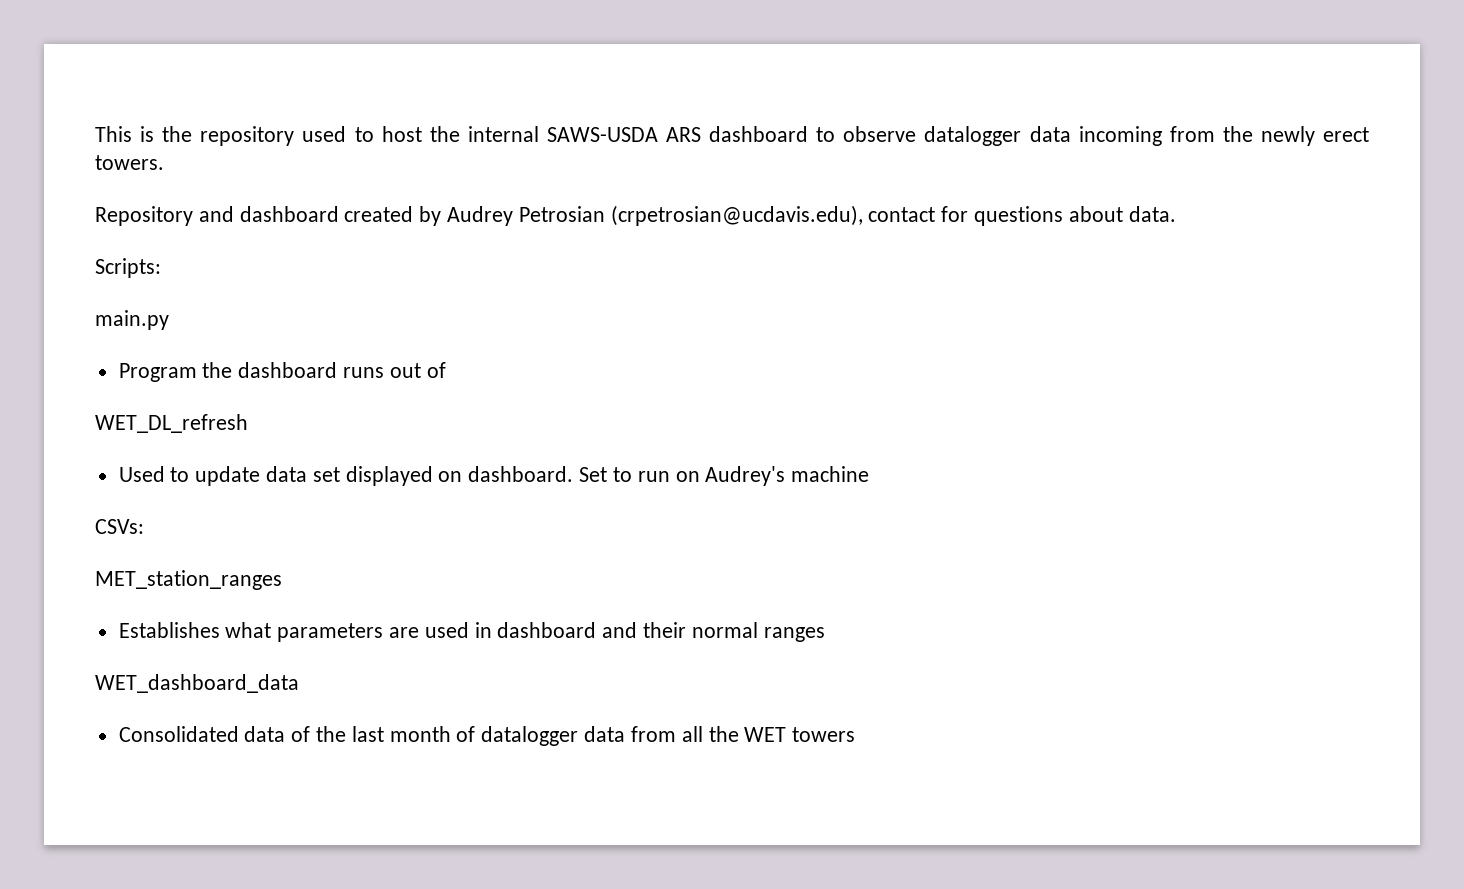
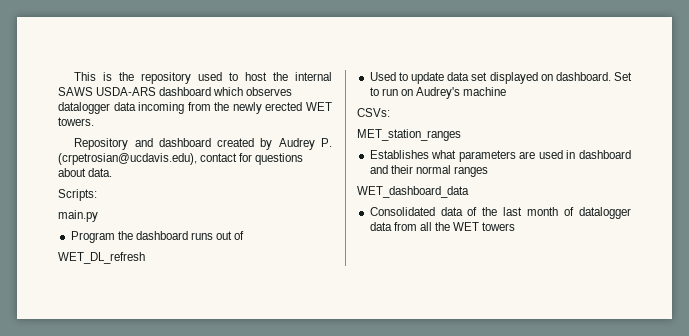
[546,126,917,142] SAWS-USDA ARS dashboard to observe -> [58,87,293,96] SAWS USDA-ARS dashboard which observes
[1323,127,1369,142] erect -> [265,102,333,111] erected WET
[518,206,605,222] Petrosian -> [321,138,332,147] P.

